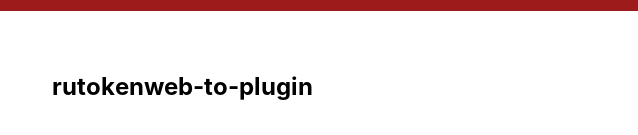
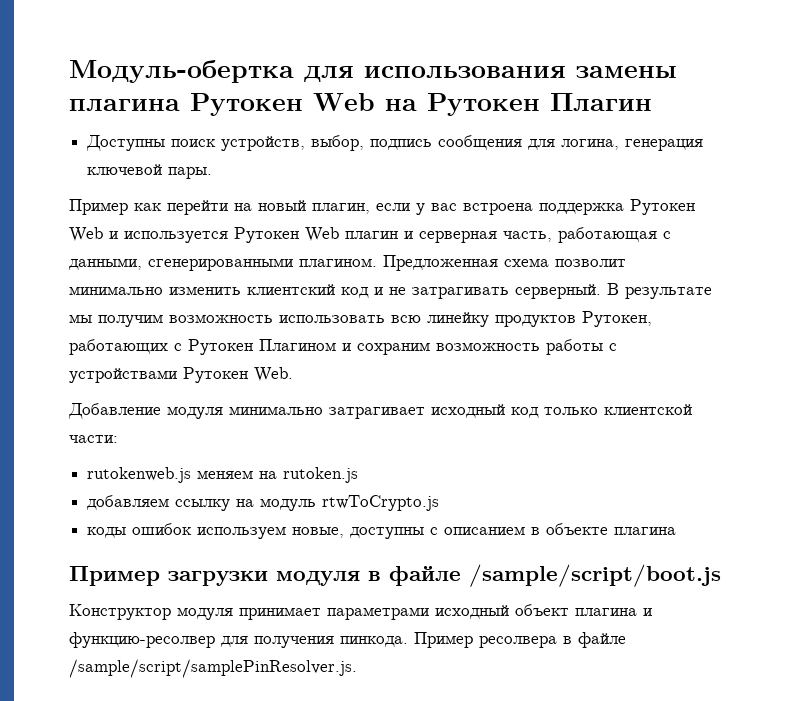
[52,76,313,100] rutokenweb-to-plugin -> [69,60,677,83] [69,93,652,116] [86,135,704,151] [87,164,213,179] [69,199,695,215] [69,227,671,243] [69,255,626,271] [69,283,712,299] [69,311,652,327] [69,339,617,355] [69,367,293,383] [68,403,692,419] [69,435,118,443] [87,467,359,483] [87,495,440,511] [87,523,677,539] [69,564,721,587] [69,604,652,620] [69,632,626,648] [69,659,357,678] Модуль-обертка для использования замены плагина Рутокен Web на Рутокен Плагин // Доступны поиск устройств, выбор, подпись сообщения для логина, генерация ключевой пары. // Пример как перейти на новый плагин, если у вас встроена поддержка Рутокен Web и используется Рутокен Web плагин и серверная часть, работающая с данными, сгенерированными плагином. Предложенная схема позволит минимально изменить клиентский код и не затрагивать серверный. В результате мы получим возможность использовать всю линейку продуктов Рутокен, работающих с Рутокен Плагином и сохраним возможность работы с устройствами Рутокен Web. // Добавление модуля минимально затрагивает исходный код только клиентской части: // rutokenweb.js меняем на rutoken.js // добавляем ссылку на модуль rtwToCrypto.js // коды ошибок используем новые, доступны с описанием в объекте плагина // Пример загрузки модуля в файле /sample/script/boot.js // Конструктор модуля принимает параметрами исходный объект плагина и функцию-ресолвер для получения пинкода. Пример ресолвера в файле /sample/script/samplePinResolver.js.

